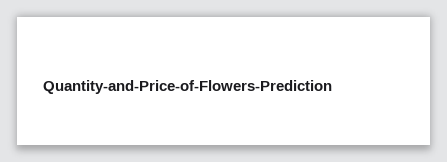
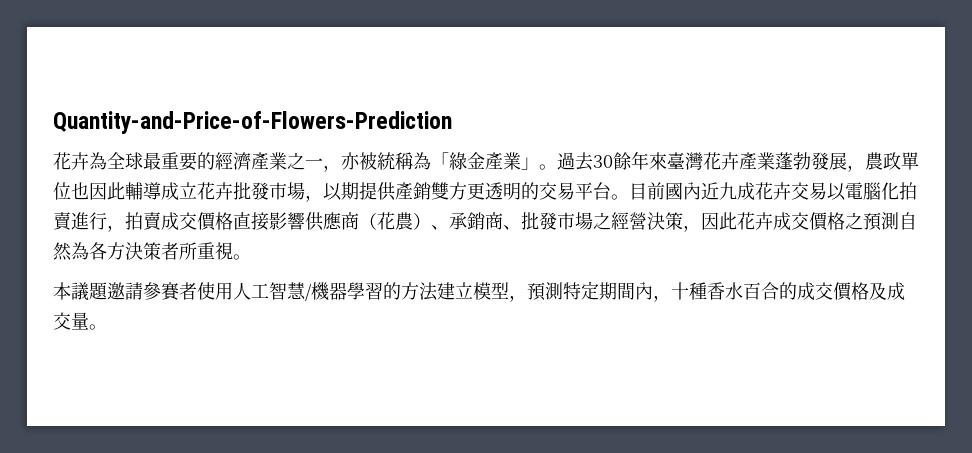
(332, 87) none -> [53,151,919,172] [53,182,917,202] [53,212,917,232] [53,242,251,261] [53,281,905,302] [53,312,107,330] // 花卉為全球最重要的經濟產業之一，亦被統稱為「綠金產業」。過去30餘年來臺灣花卉產業蓬勃發展，農政單位也因此輔導成立花卉批發市場，以期提供產銷雙方更透明的交易平台。目前國內近九成花卉交易以電腦化拍賣進行，拍賣成交價格直接影響供應商（花農）、承銷商、批發市場之經營決策，因此花卉成交價格之預測自然為各方決策者所重視。 // 本議題邀請參賽者使用人工智慧/機器學習的方法建立模型，預測特定期間內，十種香水百合的成交價格及成交量。

